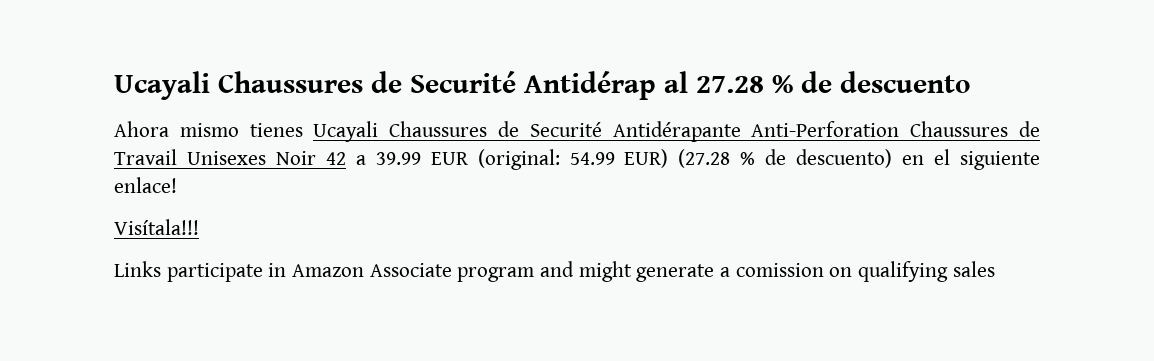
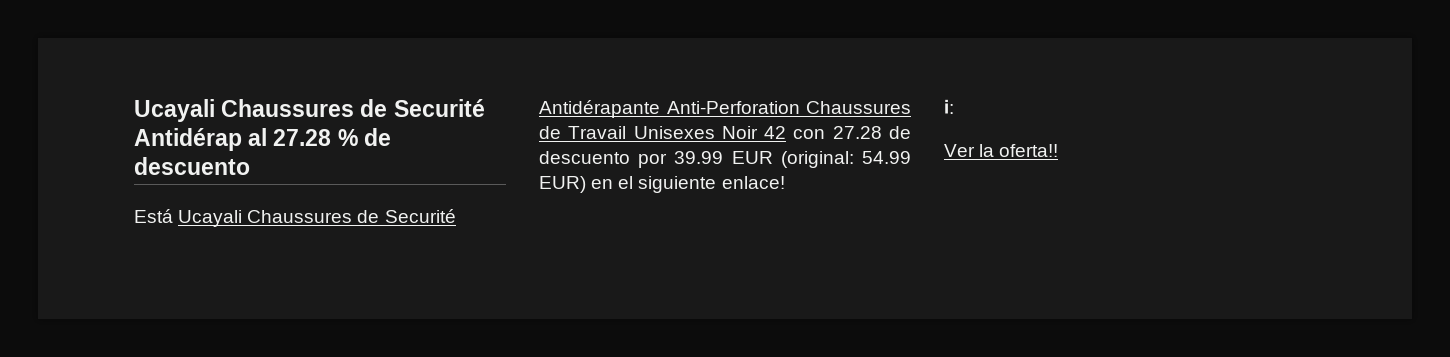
[114,121,303,137] Ahora mismo tienes -> [134,209,173,223] Está
[355,155,366,165] a -> [793,126,911,139] [539,151,668,168] con 27.28 de descuento por
[678,149,893,168] (27.28 % de descuento) -> (586, 184) none
[114,219,199,235] [114,261,995,282] Visítala!!! // Links participate in Amazon Associate program and might generate a comission on qualifying sales -> [944,99,954,114] [944,144,1059,157] ℹ: // Ver la oferta!!

